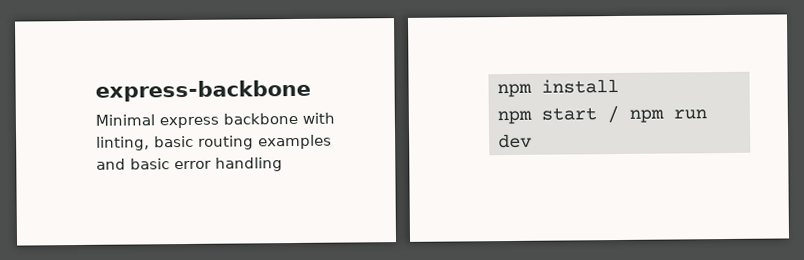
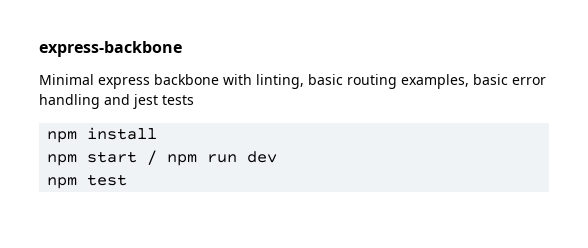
[258,134,332,150] [96,158,126,170] examples and -> [401,74,469,89] examples,
(283, 164) none -> [104,94,194,109] and jest tests
(532, 141) none -> [47,174,128,189] // npm test

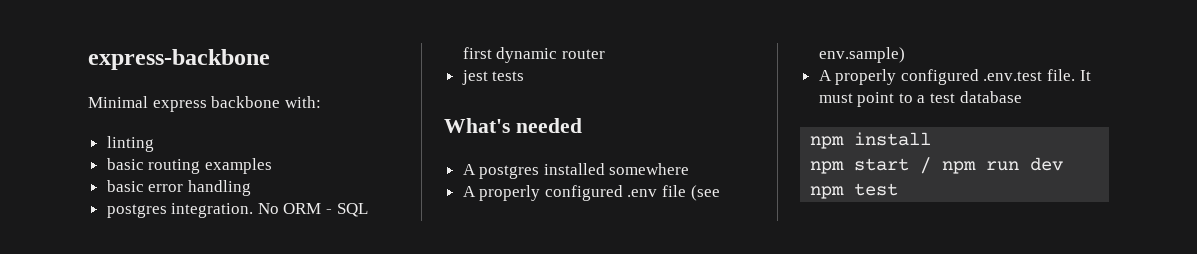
[223,74,304,89] with linting, -> [284,96,321,108] [106,136,154,152] with: // linting //
[401,74,469,89] examples, -> [204,158,272,174] examples //
[104,94,194,109] and jest tests -> [106,203,368,218] [462,47,605,63] [461,70,525,85] [444,118,582,133] [462,163,690,179] [462,185,720,201] [818,47,905,63] [818,69,1091,85] [818,91,1022,107] // postgres integration. No ORM - SQL first dynamic router // jest tests // What's needed // A postgres installed somewhere // A properly configured .env file (see env.sample) // A properly configured .env.test file. It must point to a test database

